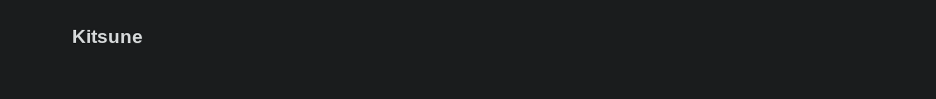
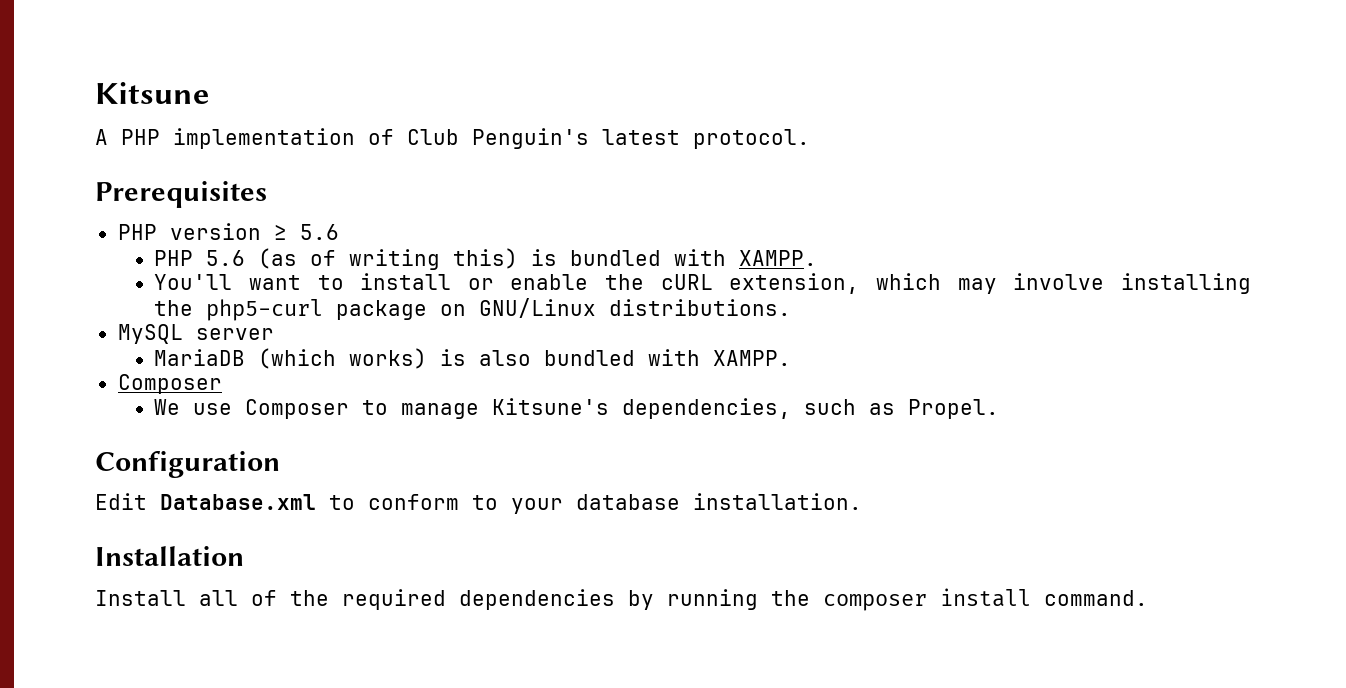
(144, 36) none -> [95,128,810,149] [95,181,267,208] [117,223,339,240] [154,248,818,270] [154,273,1252,294] [154,298,792,321] [117,324,274,344] [154,348,792,369] [117,374,222,394] [154,398,1000,419] [95,451,280,478] [95,493,862,514] [95,546,244,566] [95,588,1148,611] // A PHP implementation of Club Penguin's latest protocol. // Prerequisites // PHP version ≥ 5.6 // PHP 5.6 (as of writing this) is bundled with XAMPP. // You'll want to install or enable the cURL extension, which may involve installing the php5-curl package on GNU/Linux distributions. // MySQL server // MariaDB (which works) is also bundled with XAMPP. // Composer // We use Composer to manage Kitsune's dependencies, such as Propel. // Configuration // Edit Database.xml to conform to your database installation. // Installation // Install all of the required dependencies by running the composer install command.

